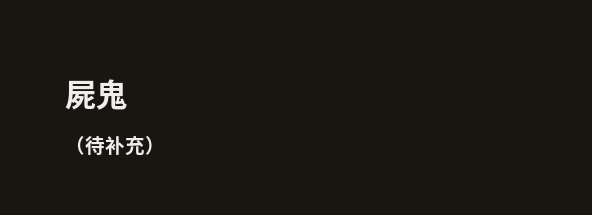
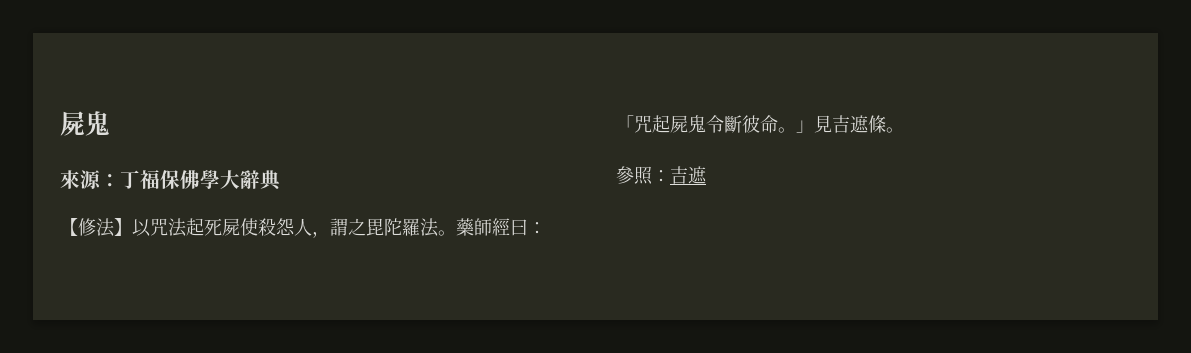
[65,136,165,156] （待补充） -> [60,170,282,191] [60,218,546,238] [616,115,904,133] [616,166,707,185] 來源：丁福保佛學大辭典 // 【修法】以咒法起死屍使殺怨人，謂之毘陀羅法。藥師經曰：「咒起屍鬼令斷彼命。」見吉遮條。 // 參照：吉遮

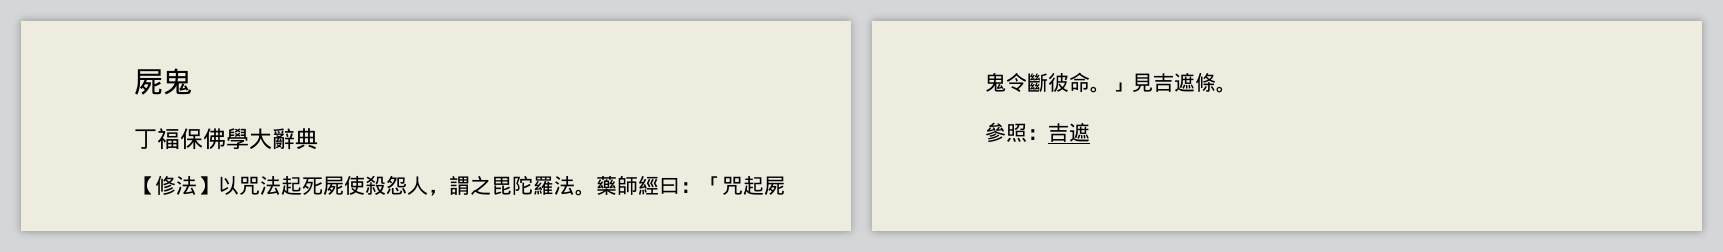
[60,170,120,189] 來源： -> (192, 81) none

